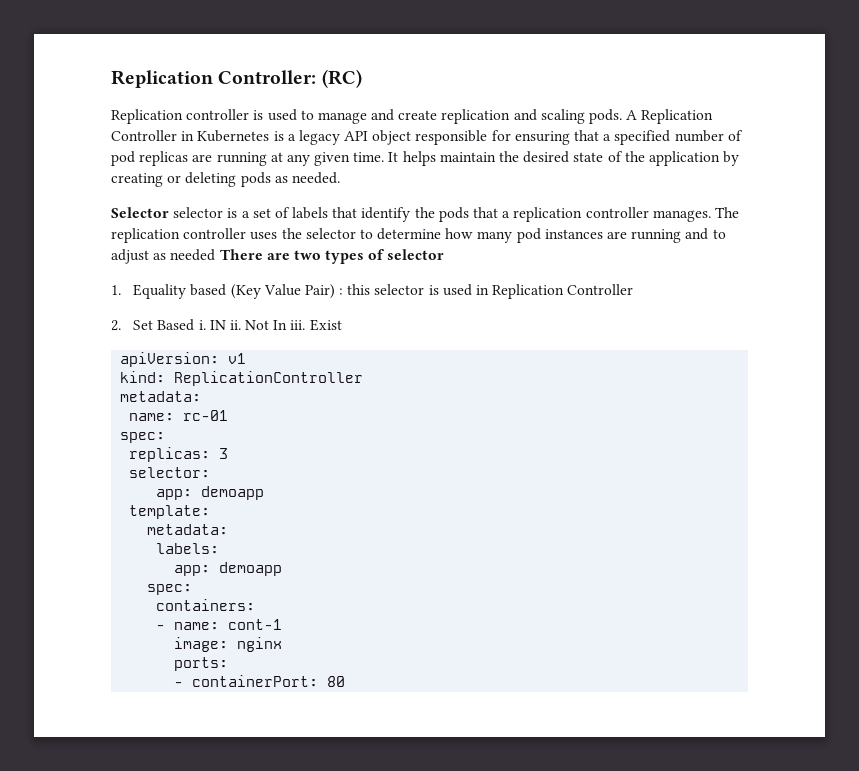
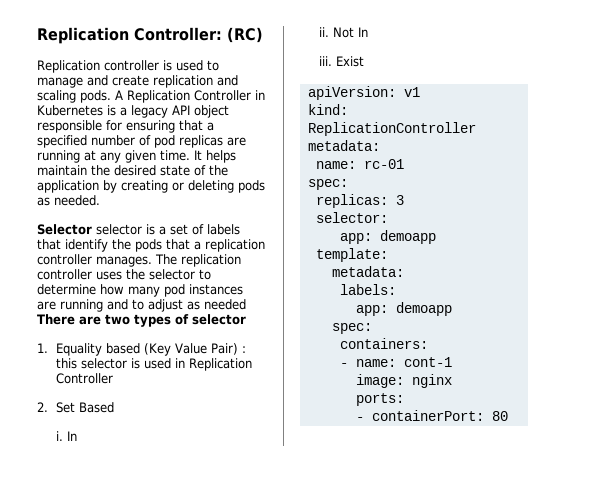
[198,320,226,330] i. IN -> [55,431,77,441] // i. In //
(288, 325) none -> (368, 32) //

